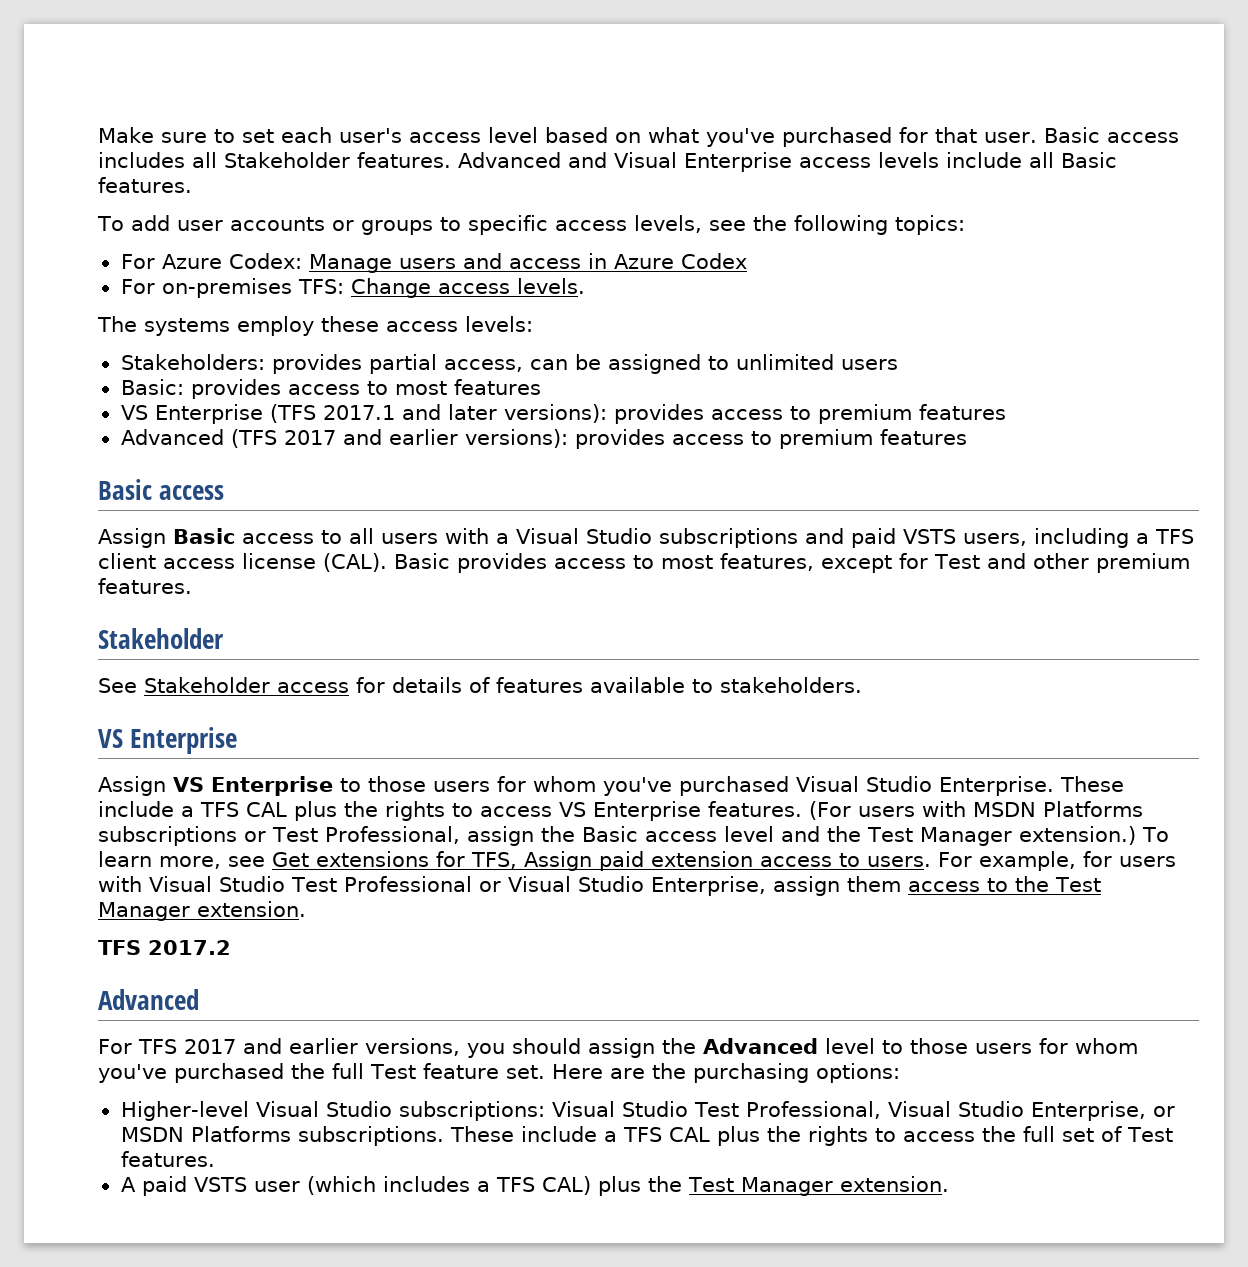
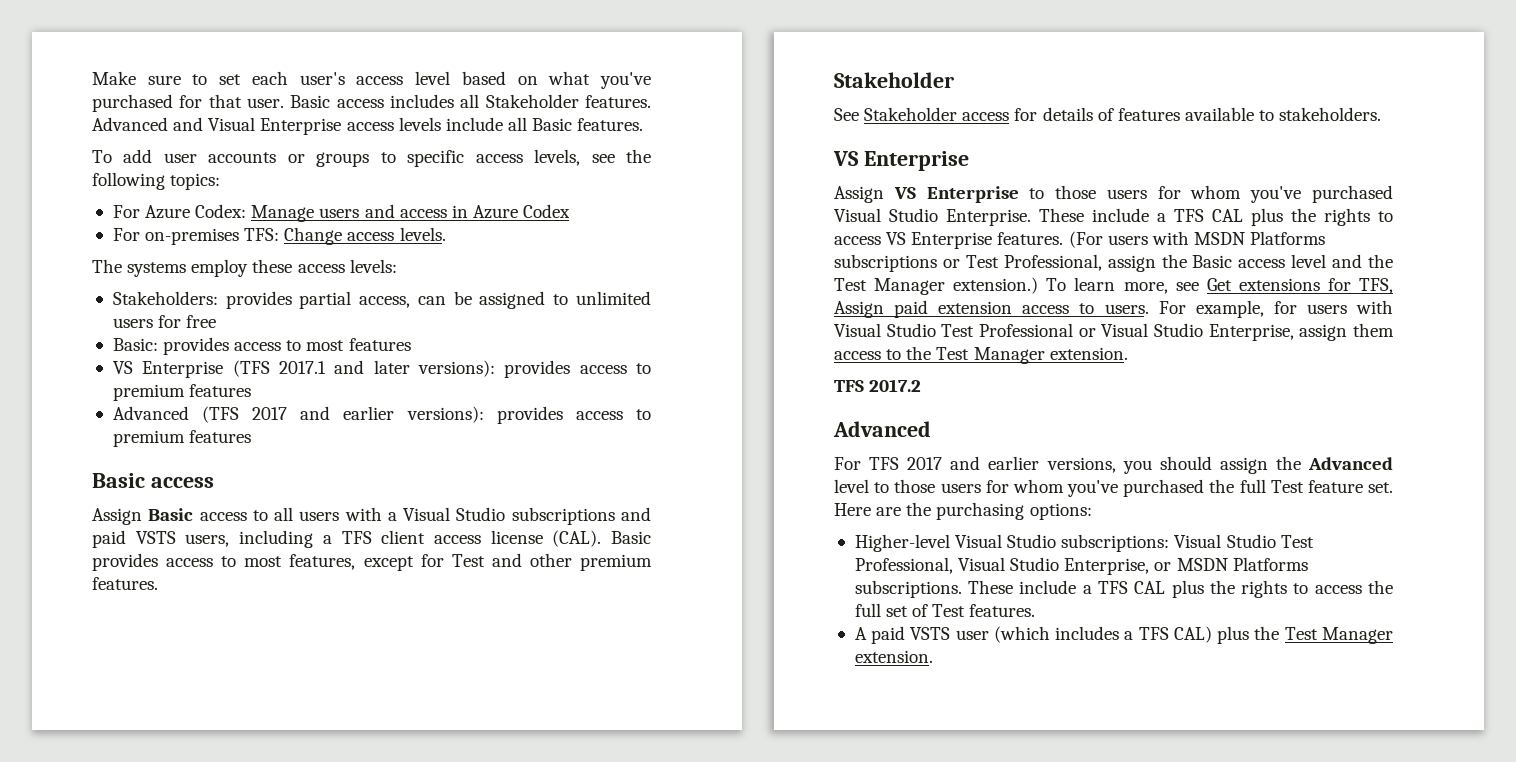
(898, 364) none -> [158,315,217,328] for free

